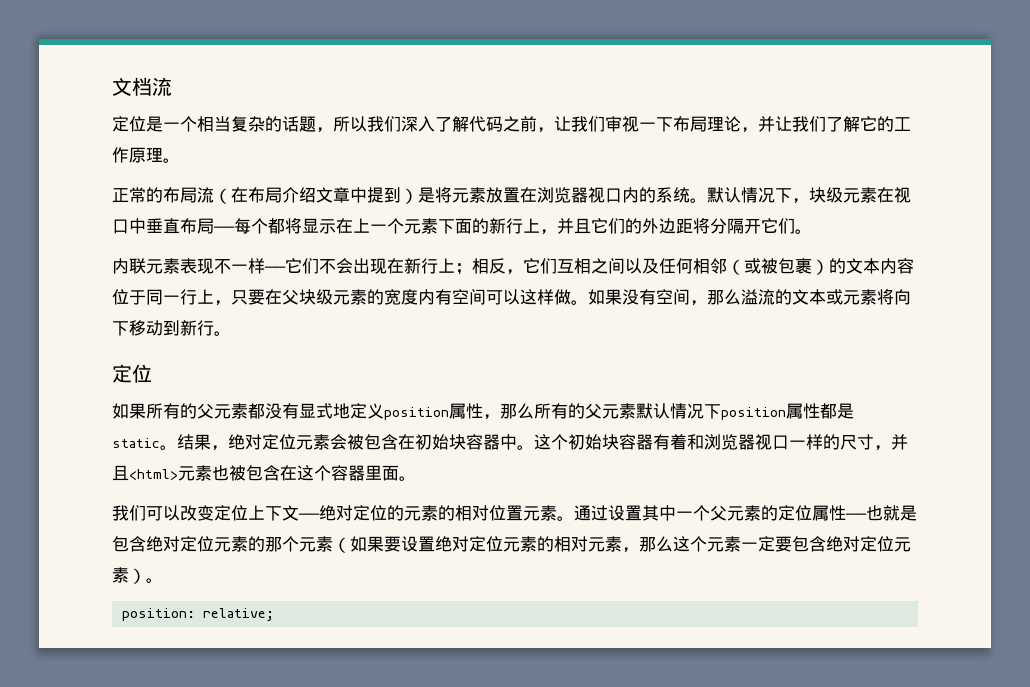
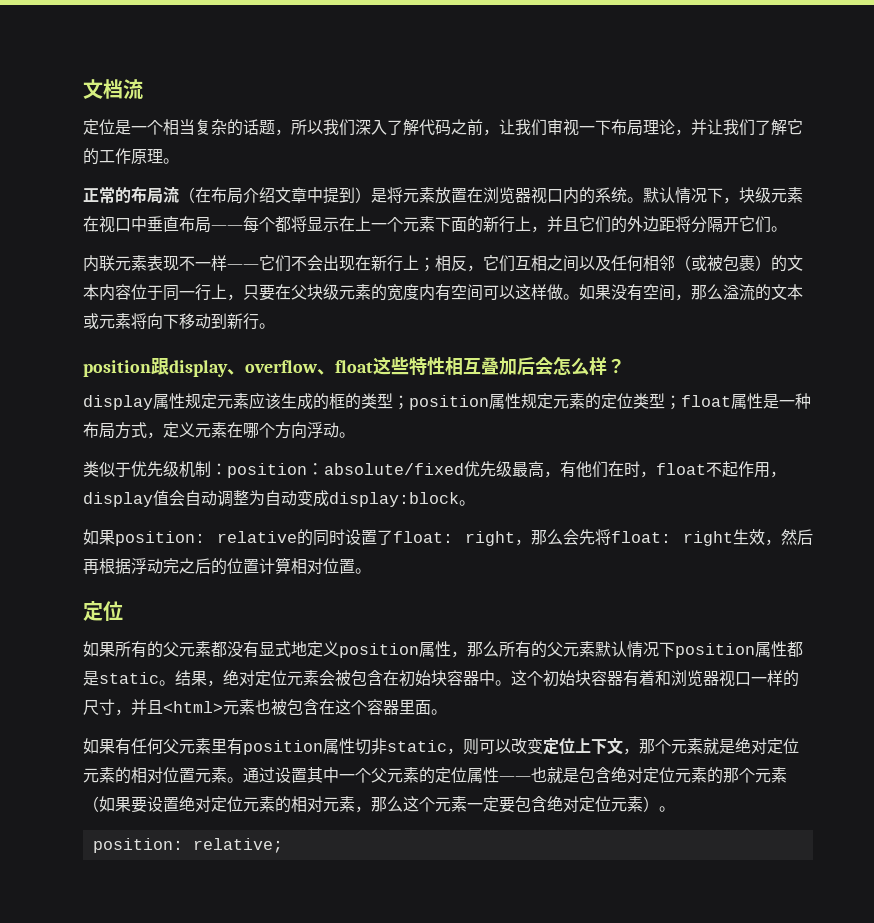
(231, 333) none -> [83,356,625,377] [83,392,811,410] [83,422,355,439] [83,461,786,478] [83,490,475,507] [83,529,813,546] [83,557,371,575] // position跟display、overflow、float这些特性相互叠加后会怎么样？ // display属性规定元素应该生成的框的类型；position属性规定元素的定位类型；float属性是一种布局方式，定义元素在哪个方向浮动。 // 类似于优先级机制：position：absolute/fixed优先级最高，有他们在时，float不起作用，display值会自动调整为自动变成display:block。 // 如果position: relative的同时设置了float: right，那么会先将float: right生效，然后再根据浮动完之后的位置计算相对位置。
[112,505,146,521] 我们 -> [83,738,479,755] 如果有任何父元素里有position属性切非static，则
[298,505,404,521] ——绝对定位的 -> [623,738,799,755] ，那个元素就是绝对定位

